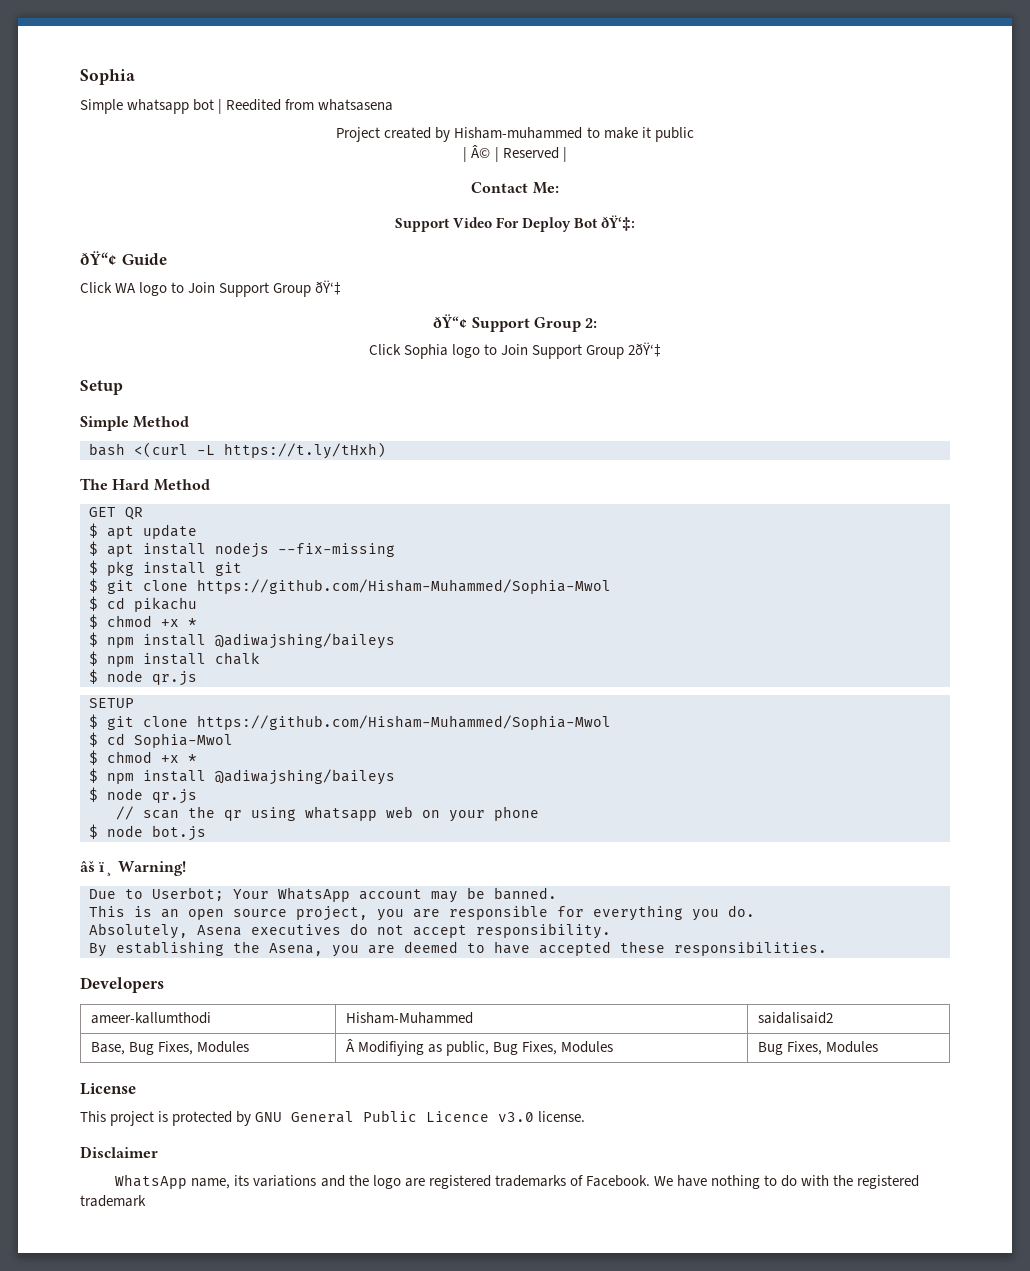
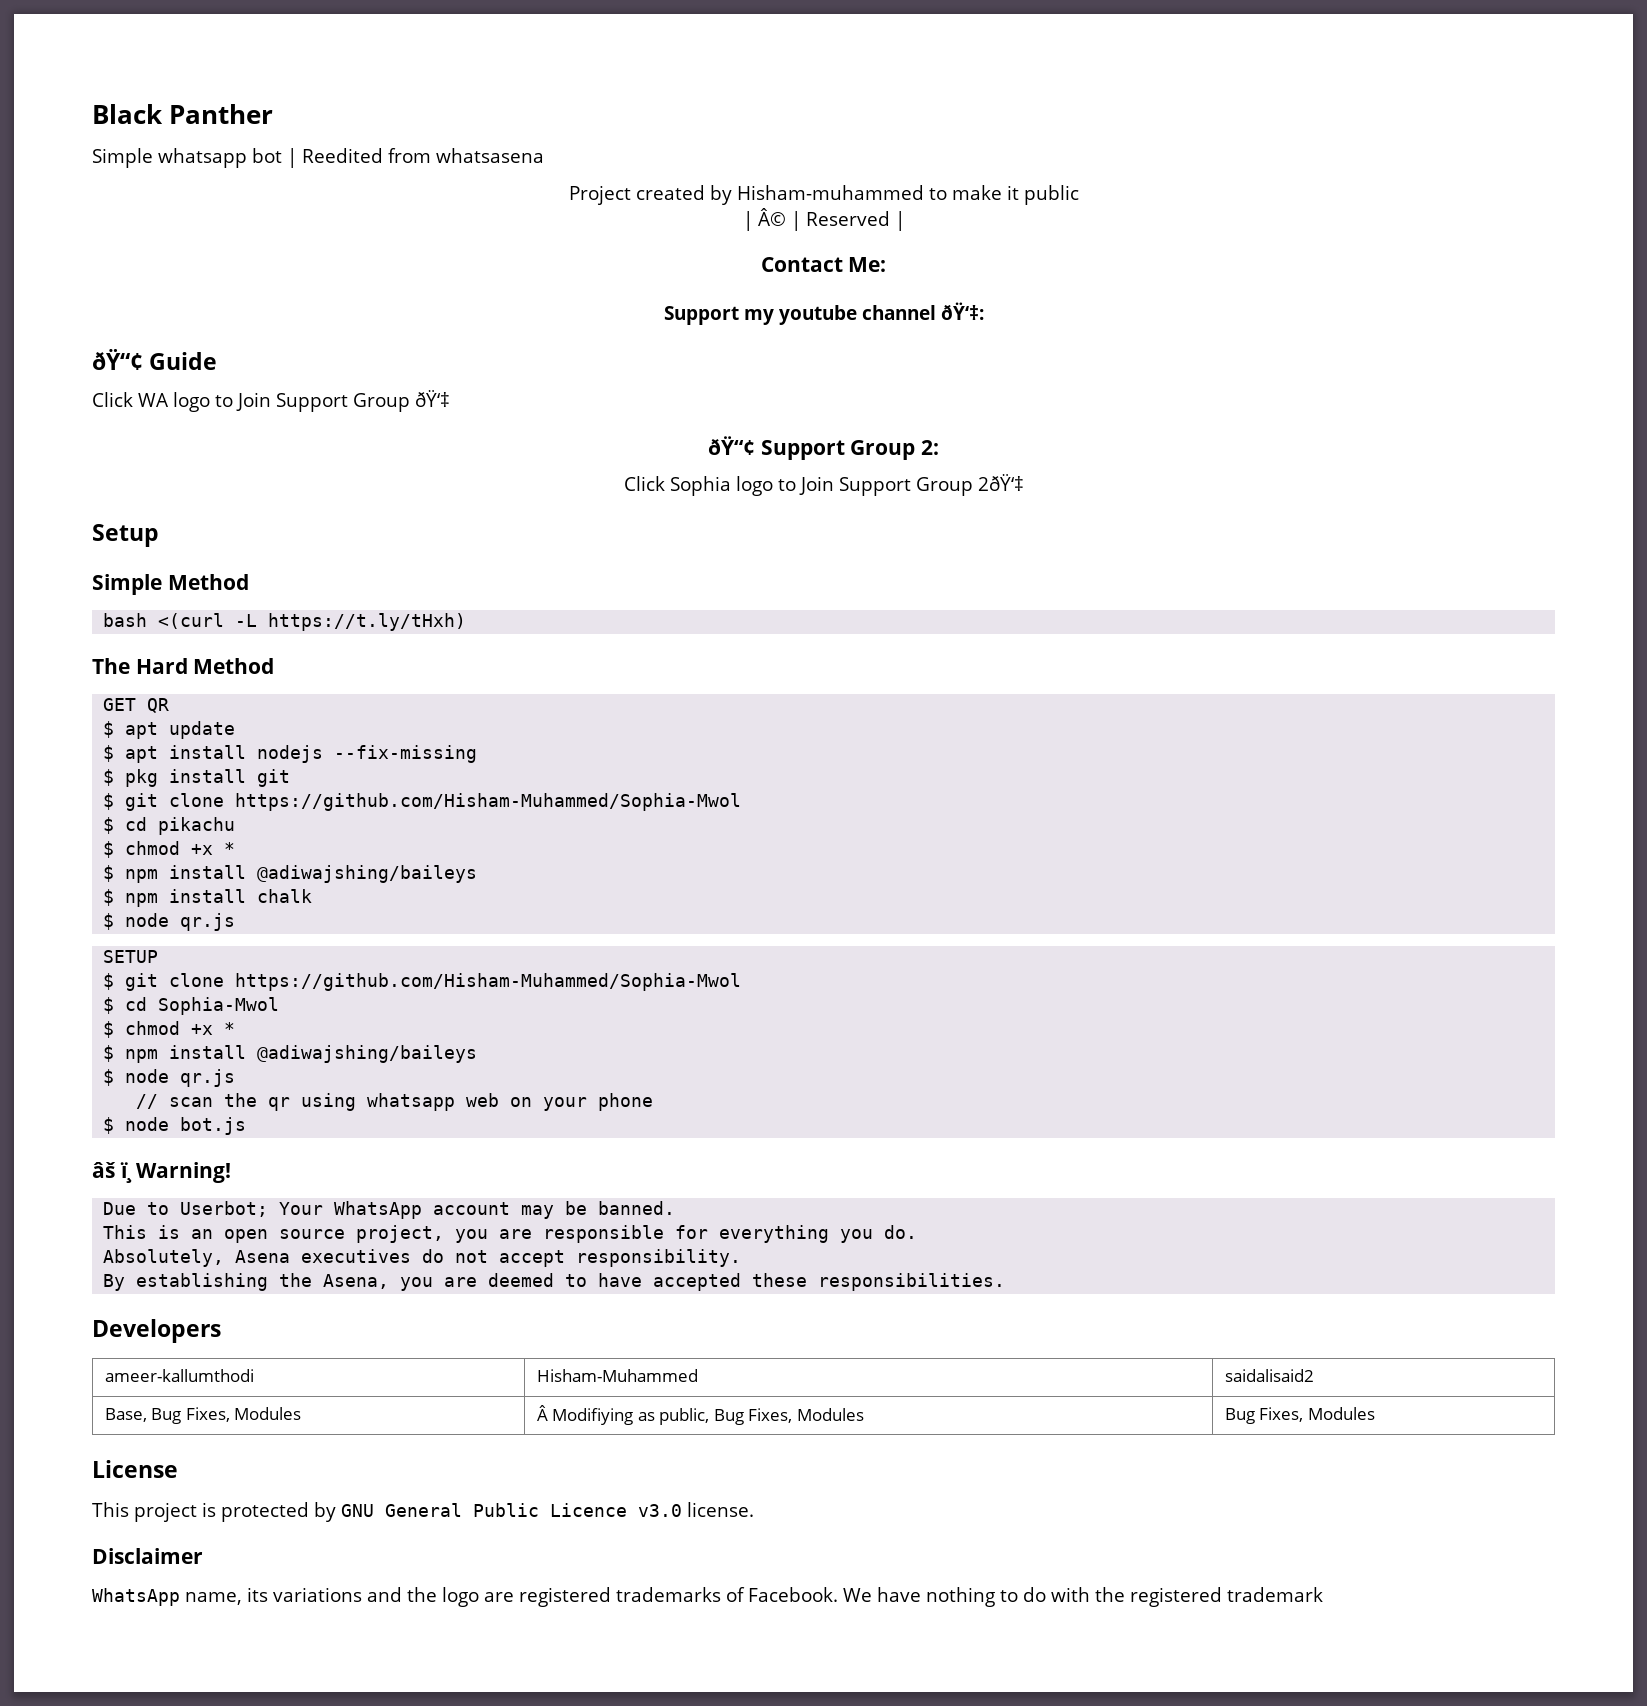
[80,69,135,85] Sophia -> [92,104,274,124] Black Panther
[452,217,599,232] Video For Deploy Bot -> [743,305,936,325] my youtube channel

